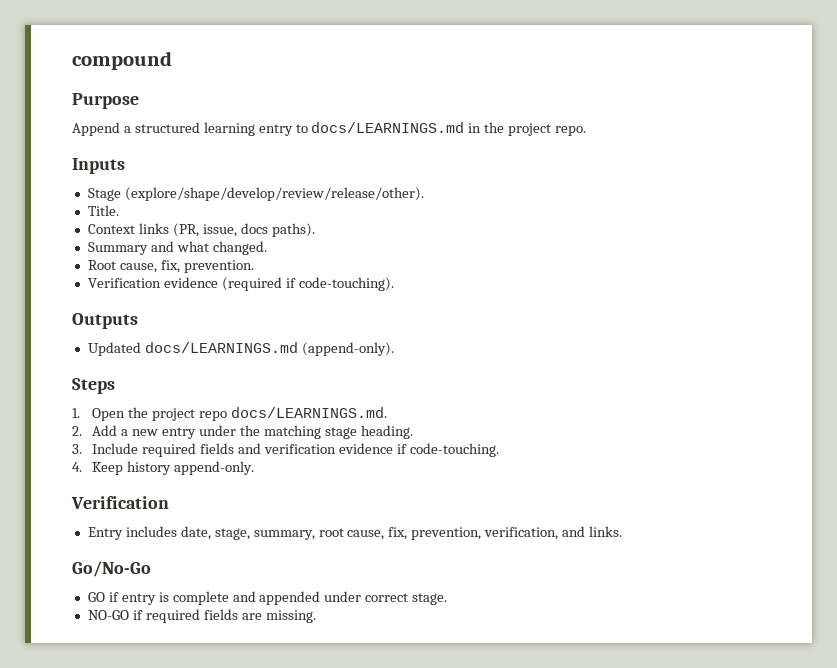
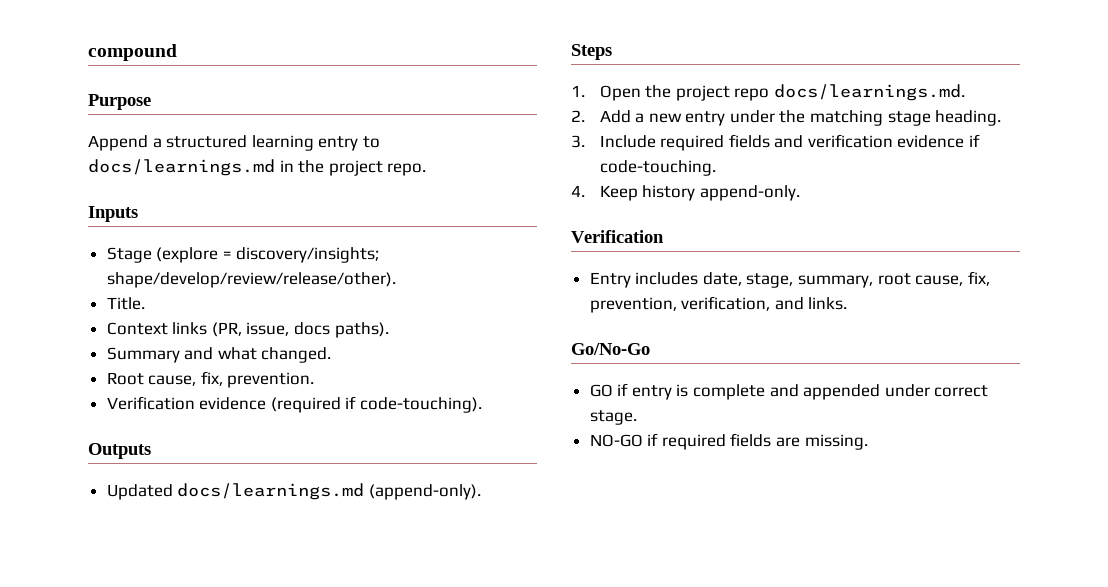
[311,122,465,133] docs/LEARNINGS.md -> [88,159,275,176] docs/learnings.md
[124,187,424,201] (explore/shape/develop/review/release/other). -> [156,247,380,263] [106,272,396,288] (explore = discovery/insights; shape/develop/review/release/other).
[144,342,298,353] docs/LEARNINGS.md -> [177,483,365,500] docs/learnings.md
[230,407,387,418] docs/LEARNINGS.md. -> [773,84,965,101] docs/learnings.md.

